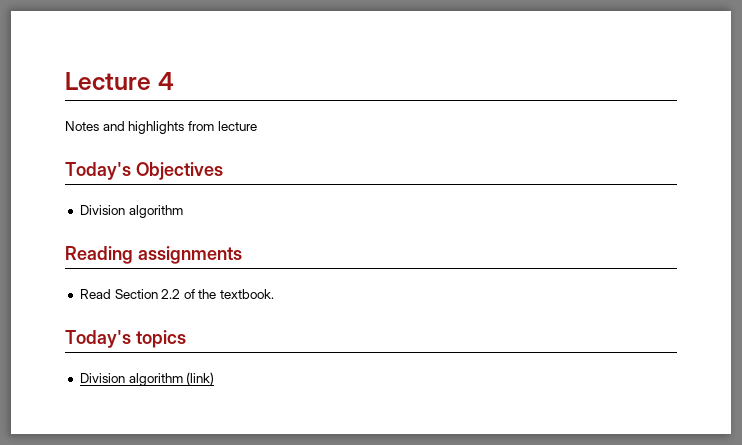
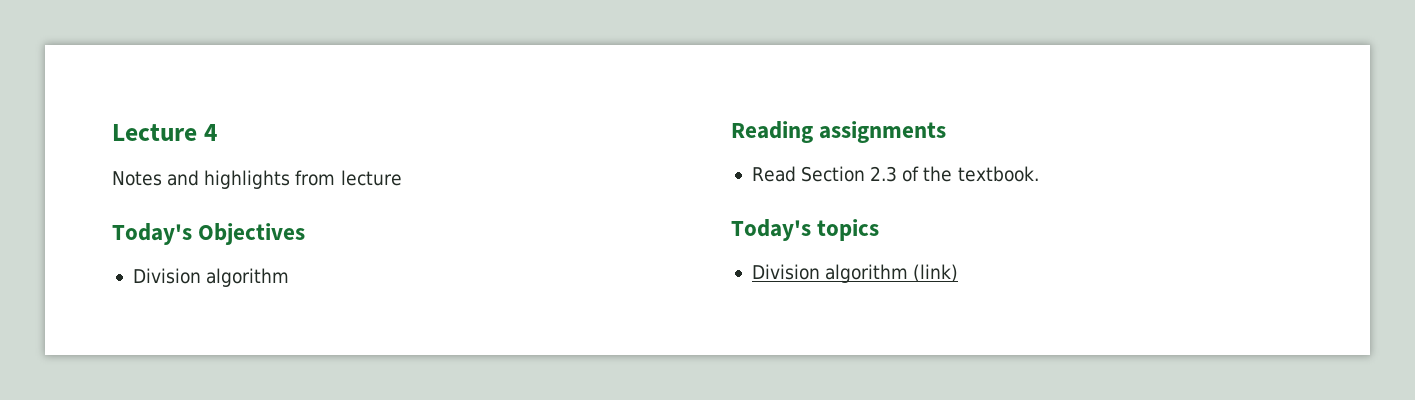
[161,289,181,299] 2.2 -> [870,166,898,182] 2.3

